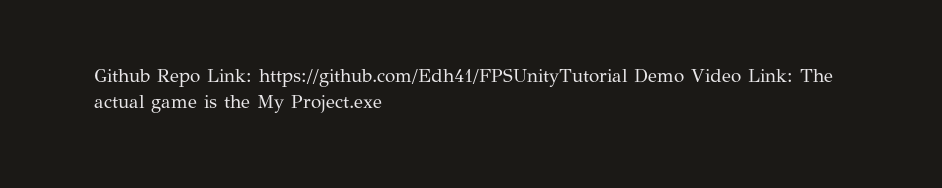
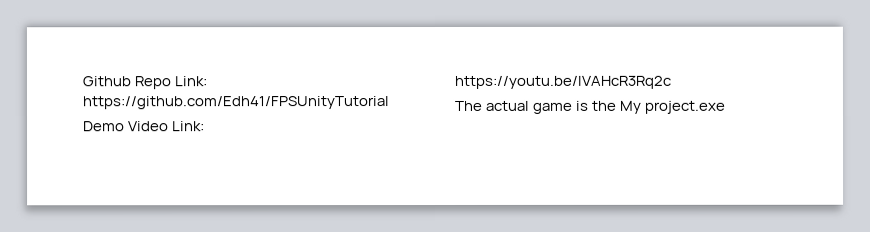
(628, 77) none -> (389, 103) //
(793, 75) none -> [454,75,671,89] https://youtu.be/lVAHcR3Rq2c //
[291,95,382,113] Project.exe -> [644,100,726,114] project.exe

